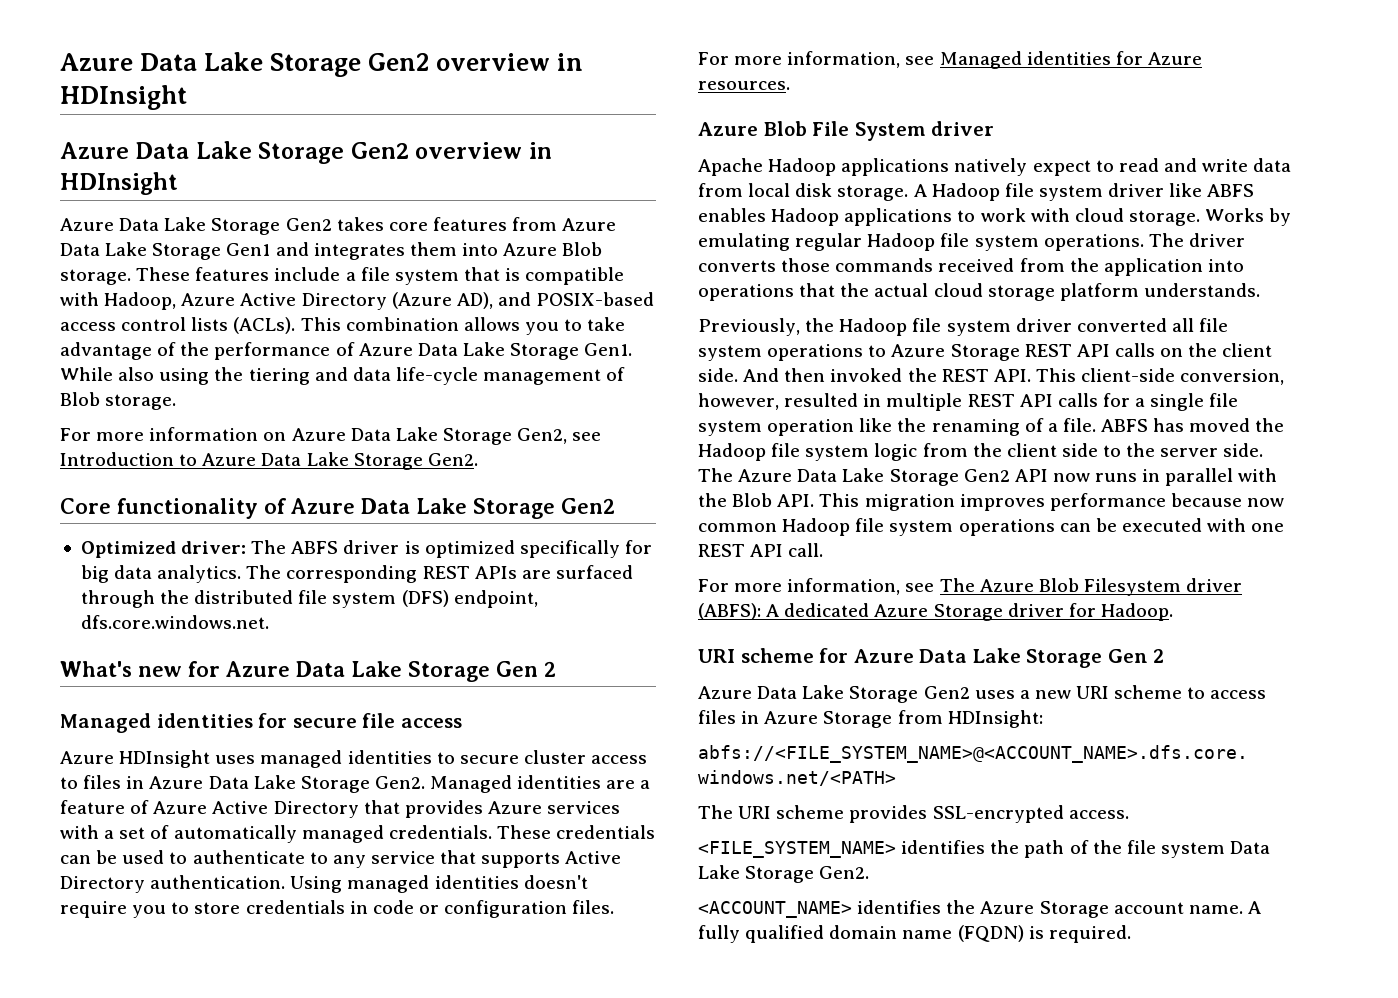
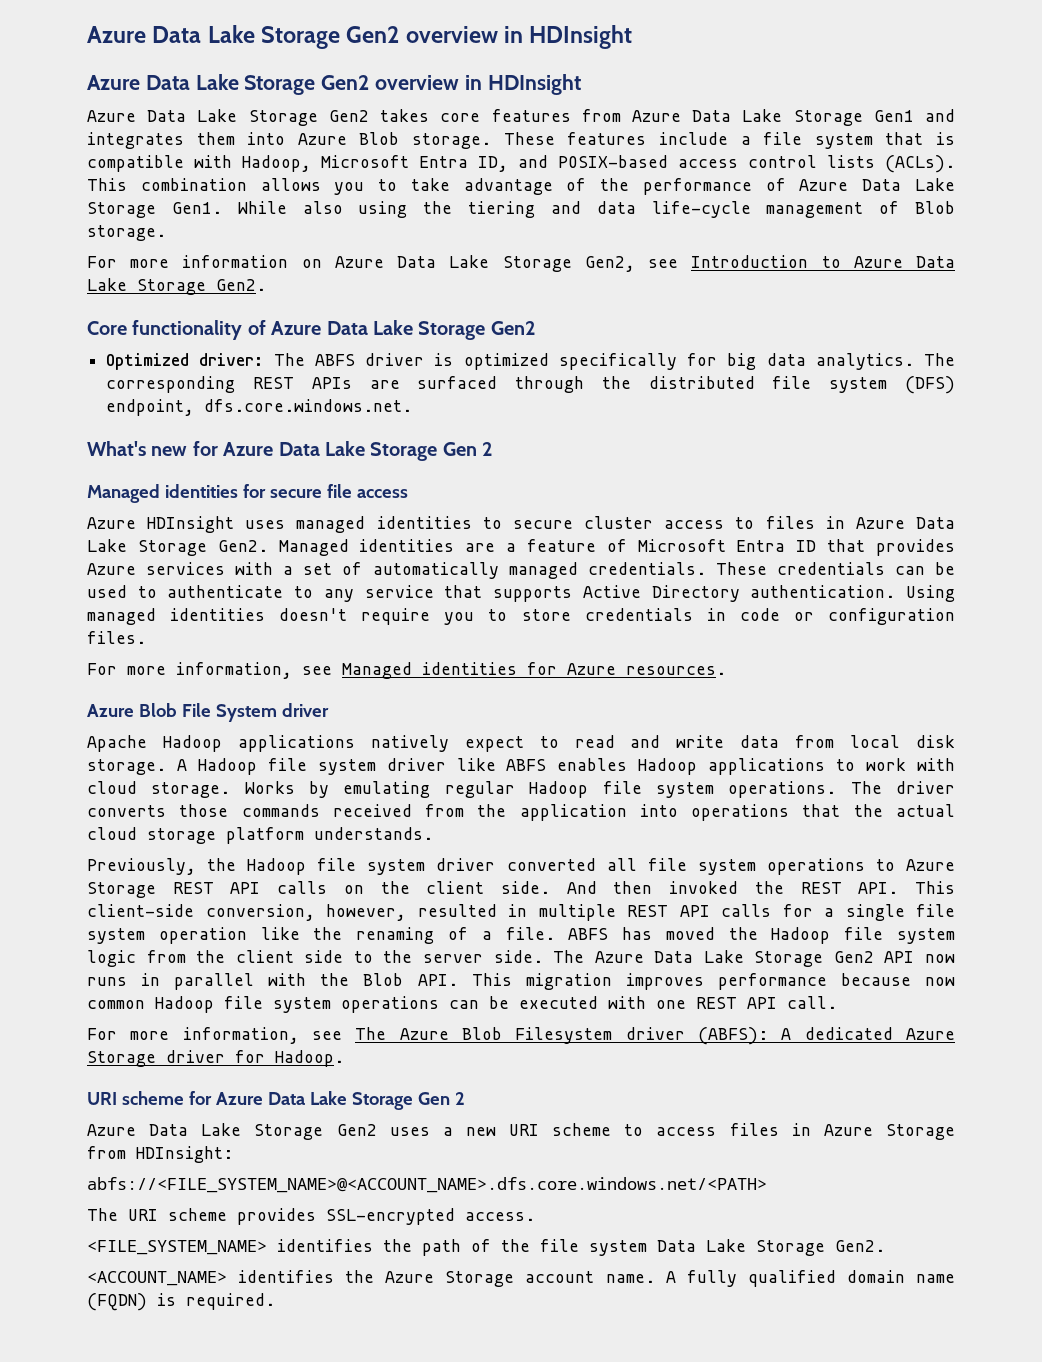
[181,292,493,310] Azure Active Directory (Azure AD), -> [321,155,508,172] Microsoft Entra ID,
[153,801,359,818] Azure Active Directory -> [637,539,817,552] Microsoft Entra ID

